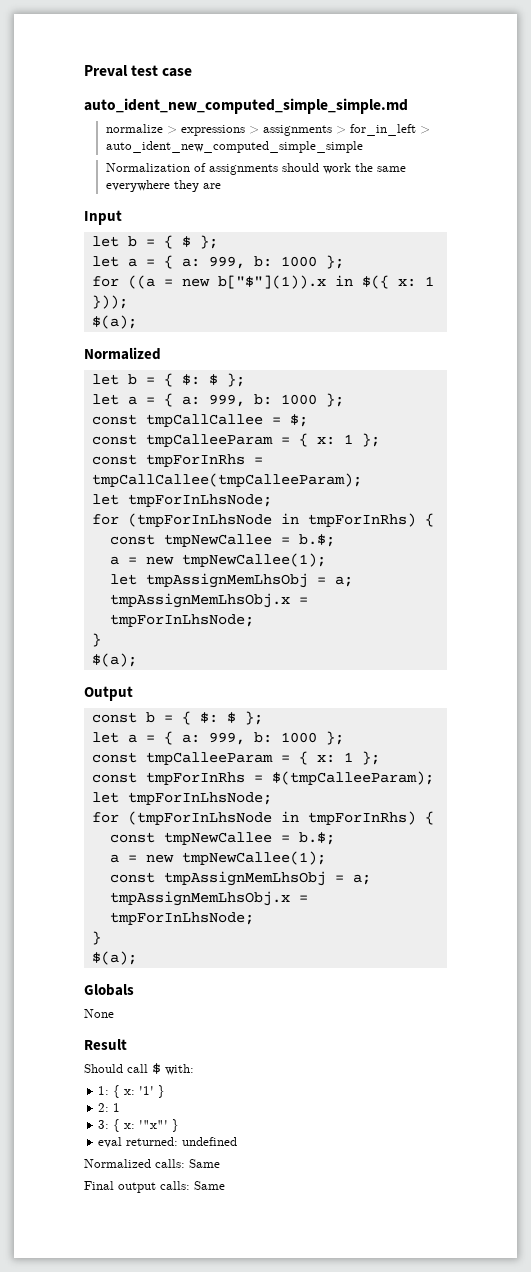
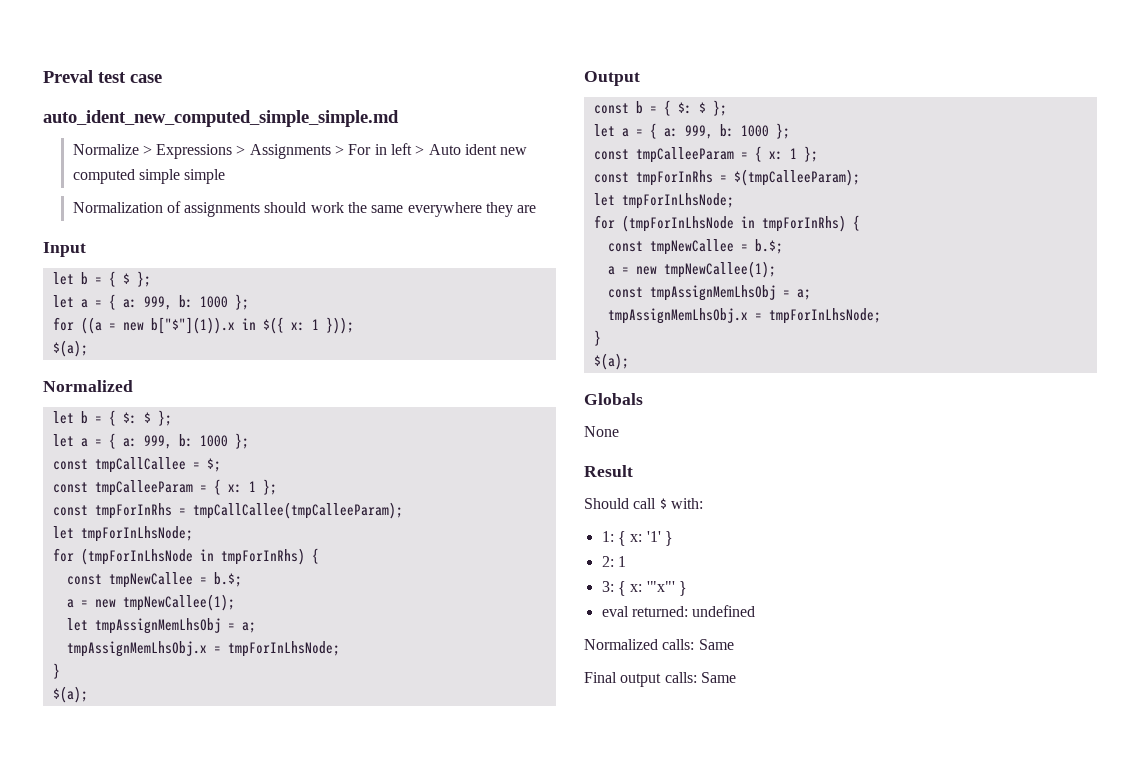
[105,124,430,136] [105,141,363,153] normalize > expressions > assignments > for_in_left > auto_ident_new_computed_simple_simple -> [72,143,528,159] [72,169,226,184] Normalize > Expressions > Assignments > For in left > Auto ident new computed simple simple

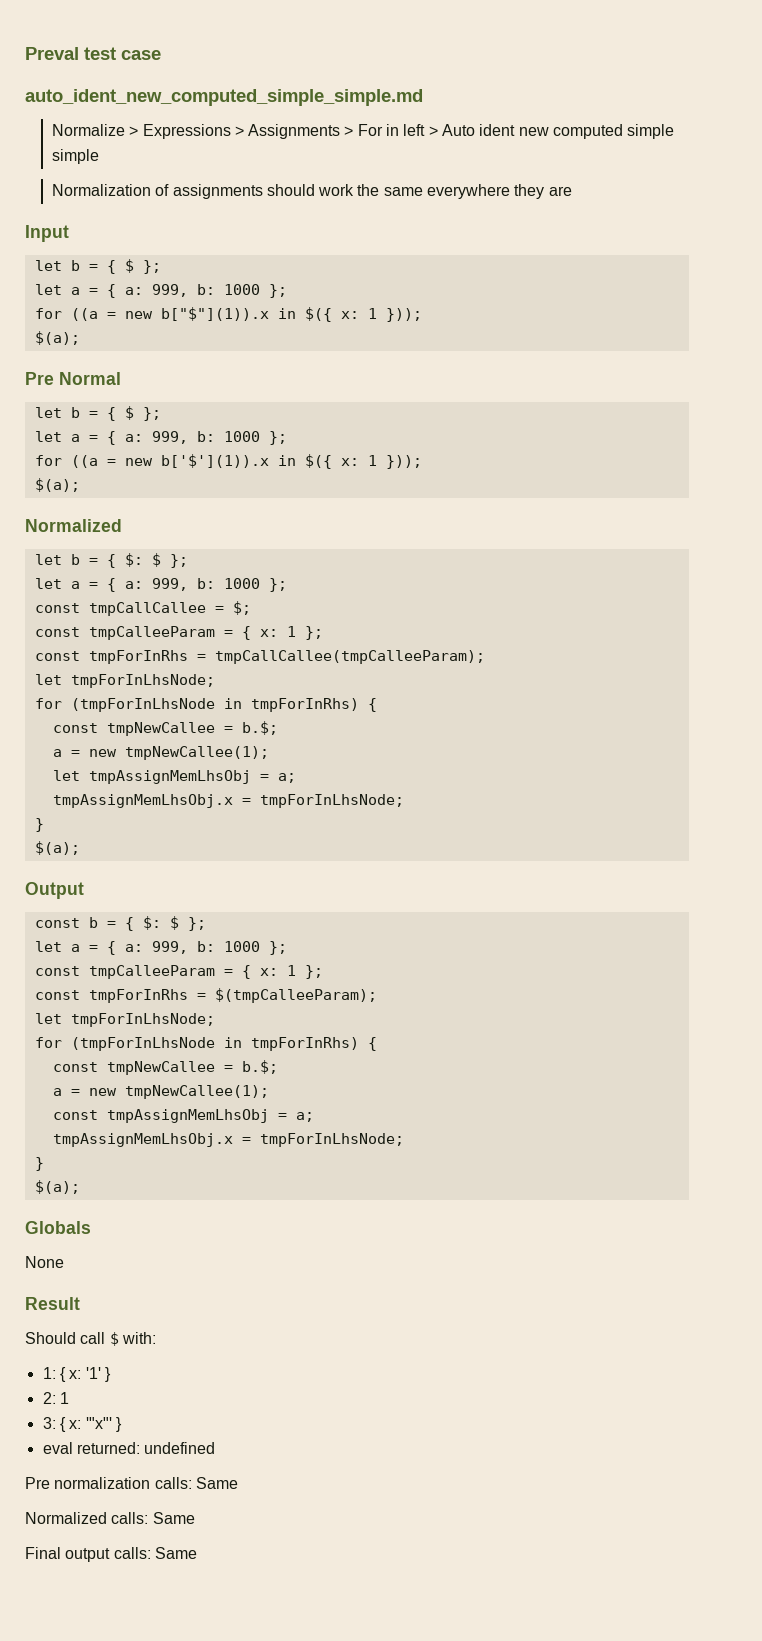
(88, 348) none -> [25,372,121,385] [34,406,161,421] [34,431,287,445] [34,454,422,469] [34,478,80,492] // Pre Normal // let b = { $ }; // let a = { a: 999, b: 1000 }; // for ((a = new b['$'](1)).x in $({ x: 1 })); // $(a);
(756, 611) none -> [25,1477,238,1489] // Pre normalization calls: Same

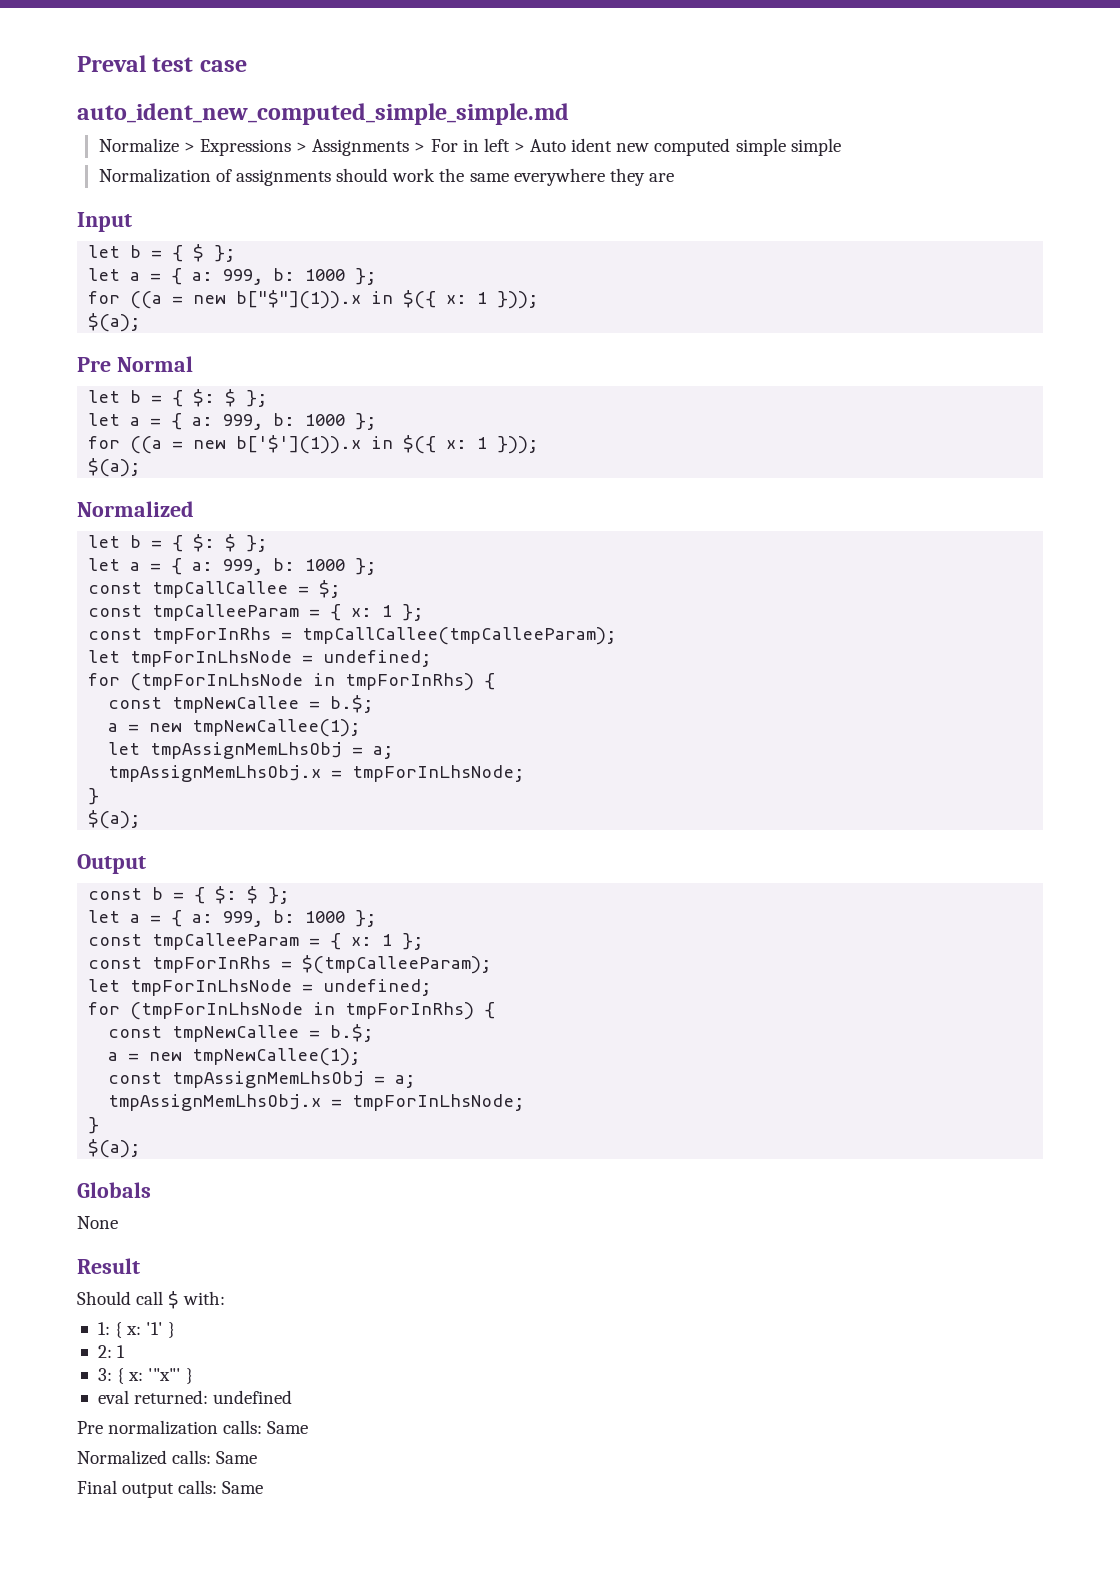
(116, 414) none -> [193,389,216,407] $:
[70,674,215,688] tmpForInLhsNode; -> [130,650,432,667] tmpForInLhsNode = undefined;
[70,1013,215,1027] tmpForInLhsNode; -> [130,979,432,996] tmpForInLhsNode = undefined;

